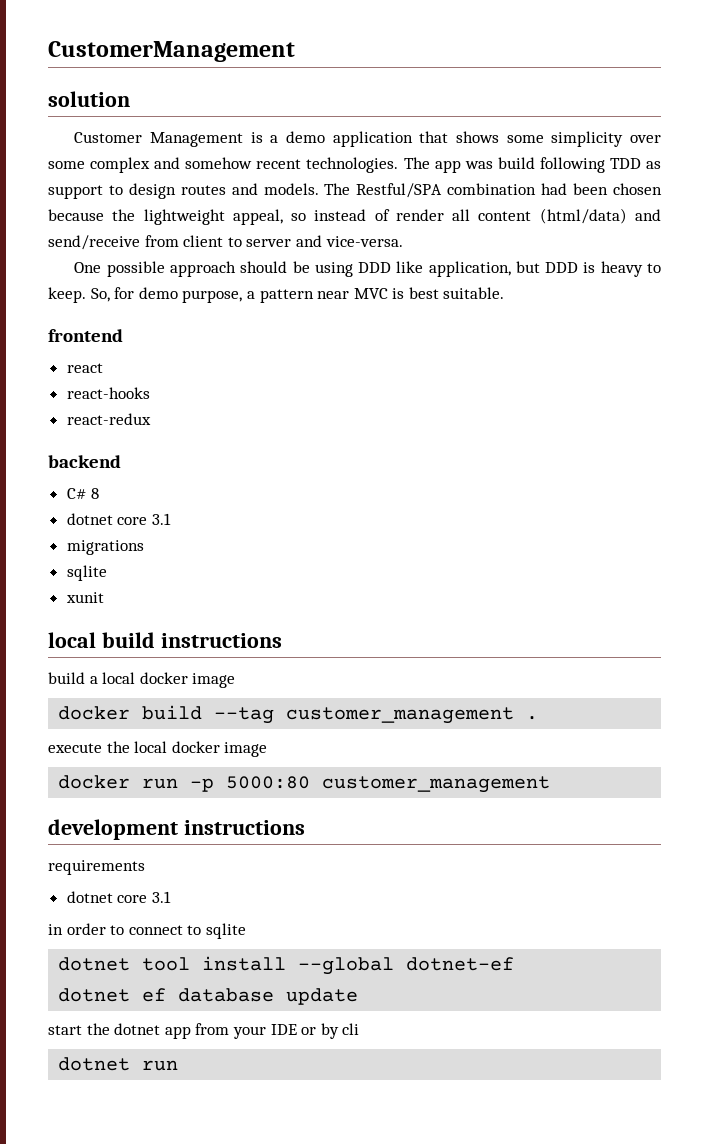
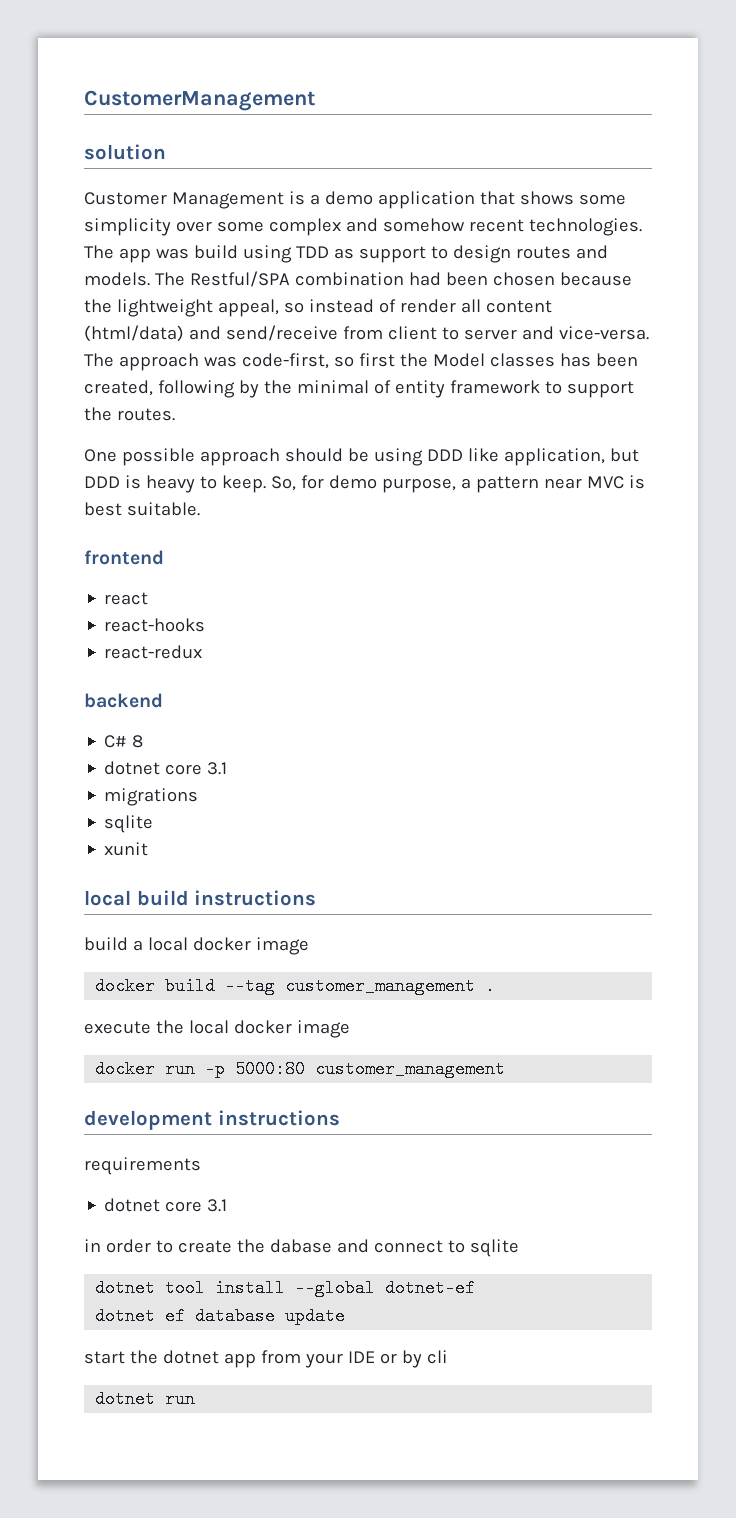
[539,157,605,173] following -> [242,245,292,263] using
(403, 241) none -> [84,353,638,371] [84,380,634,398] [84,407,175,421] The approach was code-first, so first the Model classes has been created, following by the minimal of entity framework to support the routes.
(125, 930) none -> [177,1239,369,1253] create the dabase and

